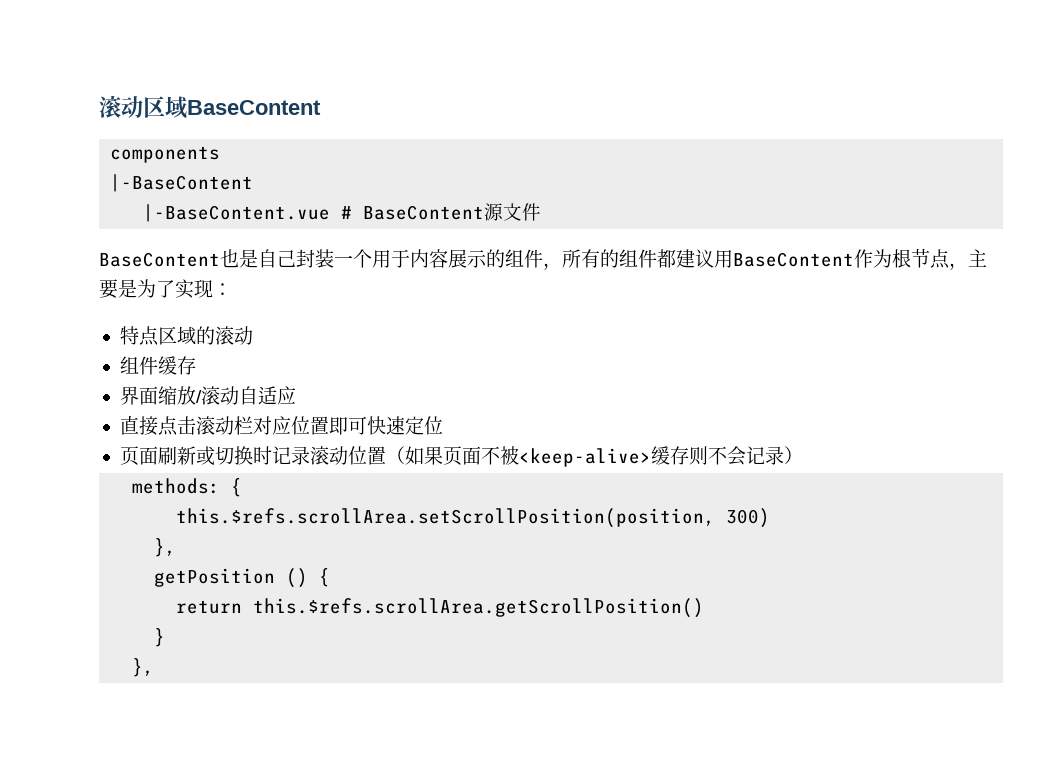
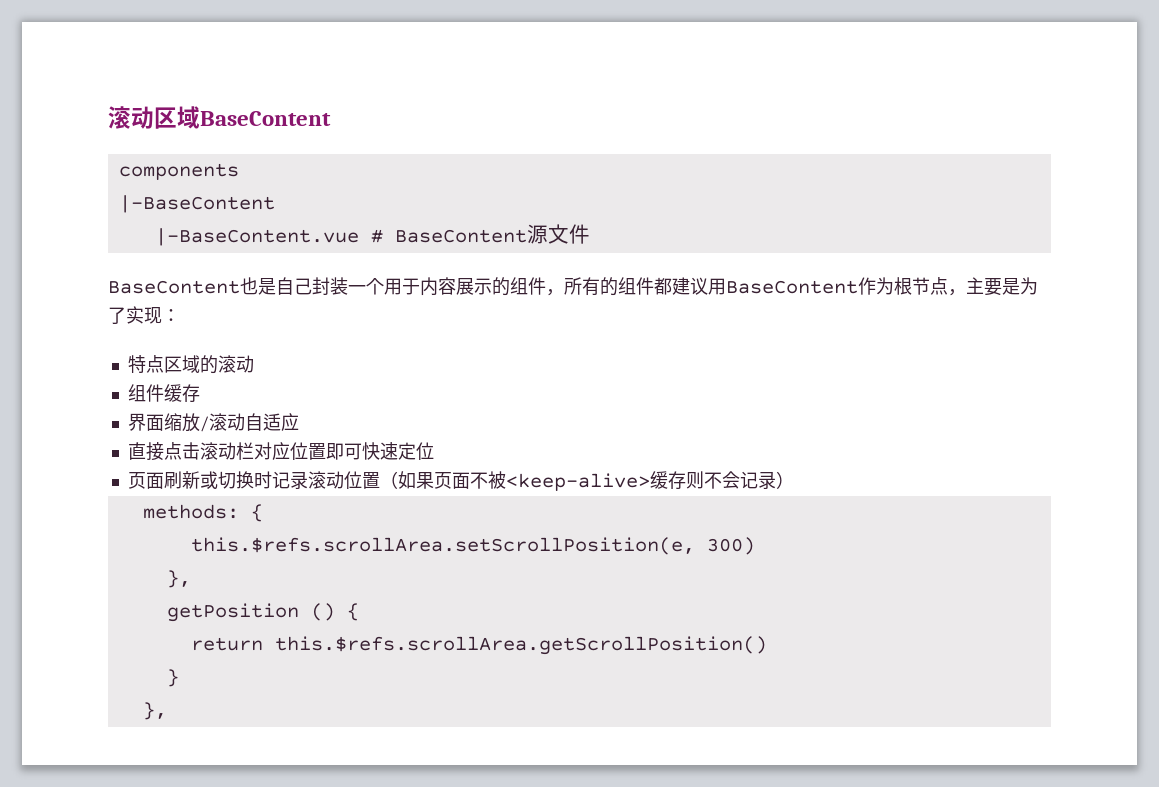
[176,508,716,528] this.$refs.scrollArea.setScrollPosition(position, -> [190,537,695,555] this.$refs.scrollArea.setScrollPosition(e,

